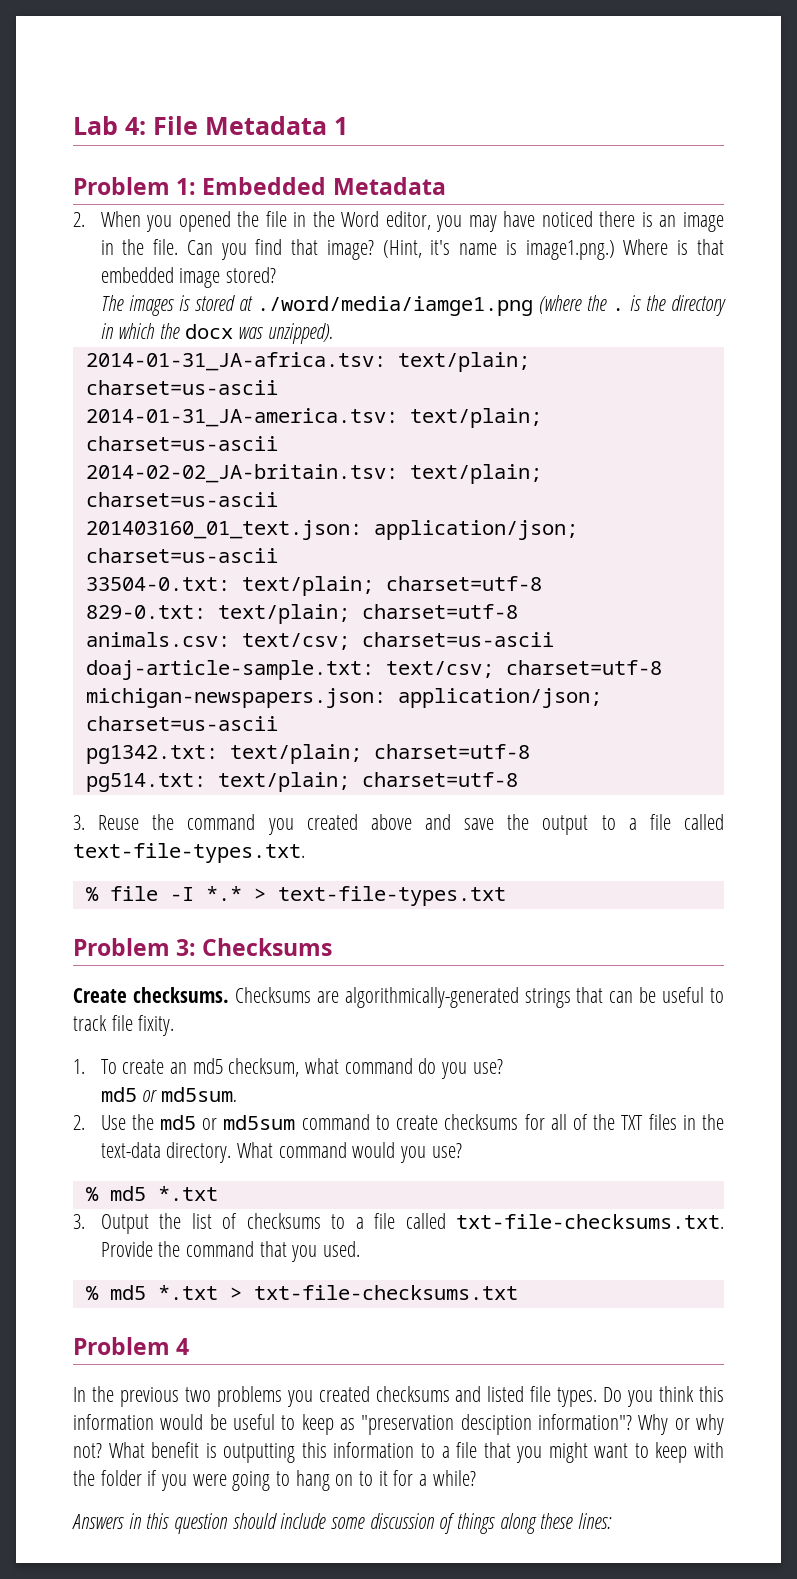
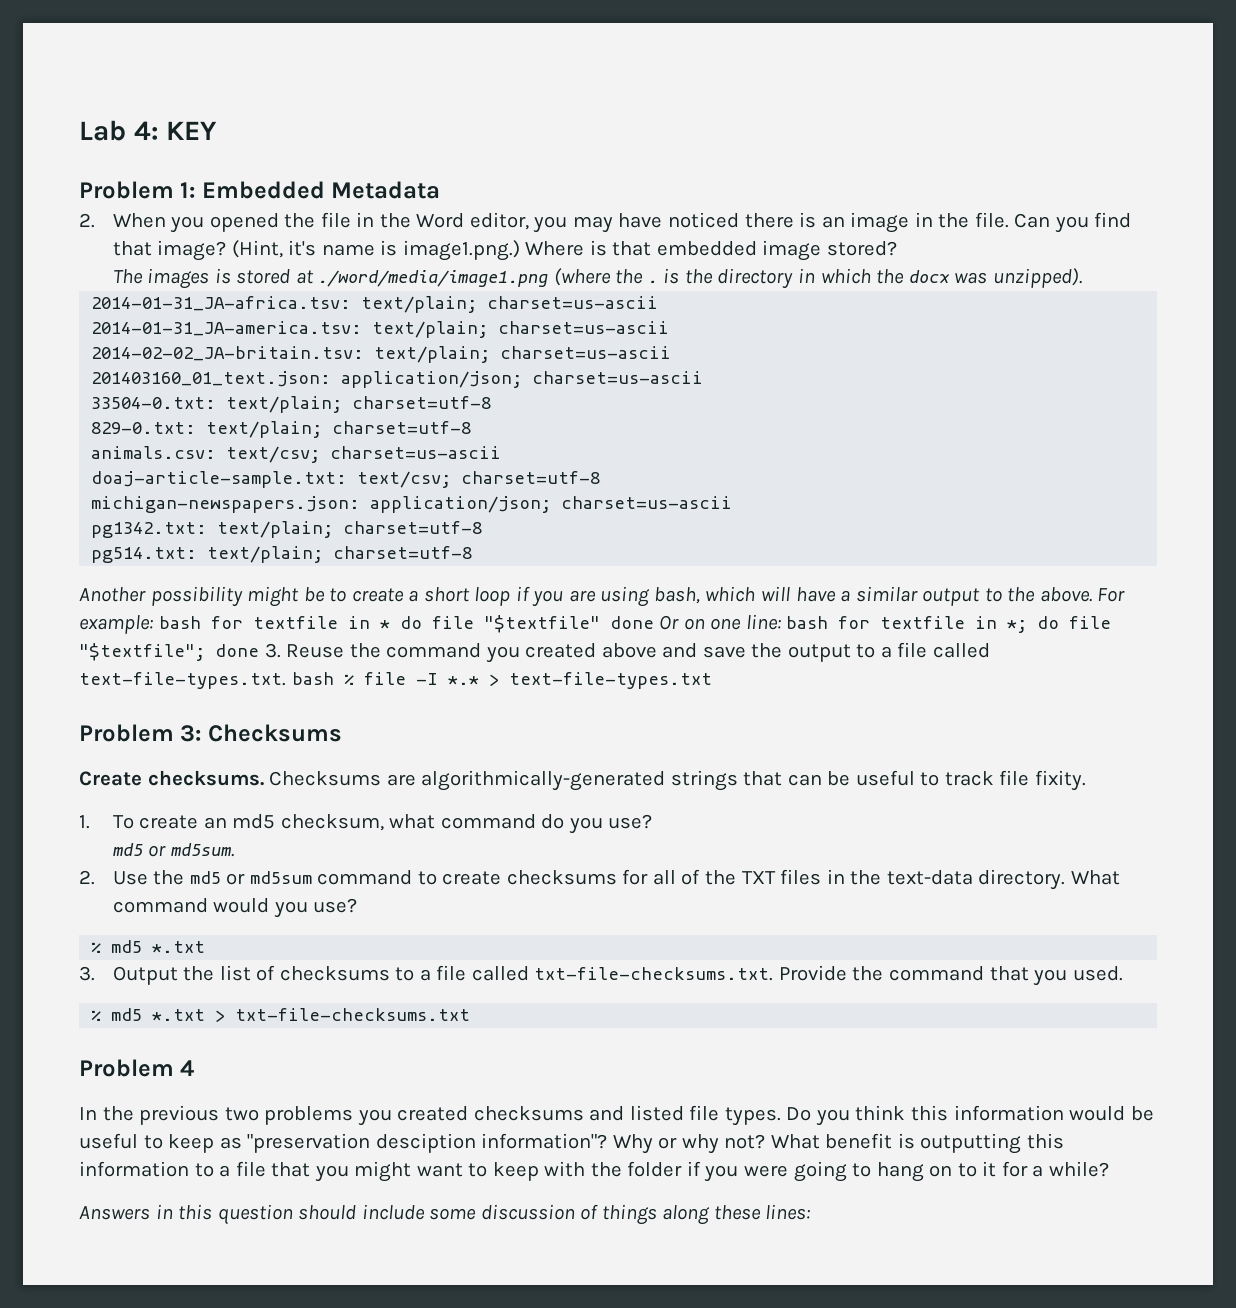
[153,116,348,135] File Metadata 1 -> [166,121,218,140] KEY
[256,296,533,316] ./word/media/iamge1.png -> [318,270,549,287] ./word/media/image1.png
(518, 779) none -> [79,586,1126,607] [79,614,1112,634] [79,643,259,661] Another possibility might be to create a short loop if you are using bash, which will have a similar output to the above. For example: bash for textfile in * do file "$textfile" done Or on one line: bash for textfile in *; do file "$textfile"; done
(305, 853) // -> [291,672,334,685] bash

